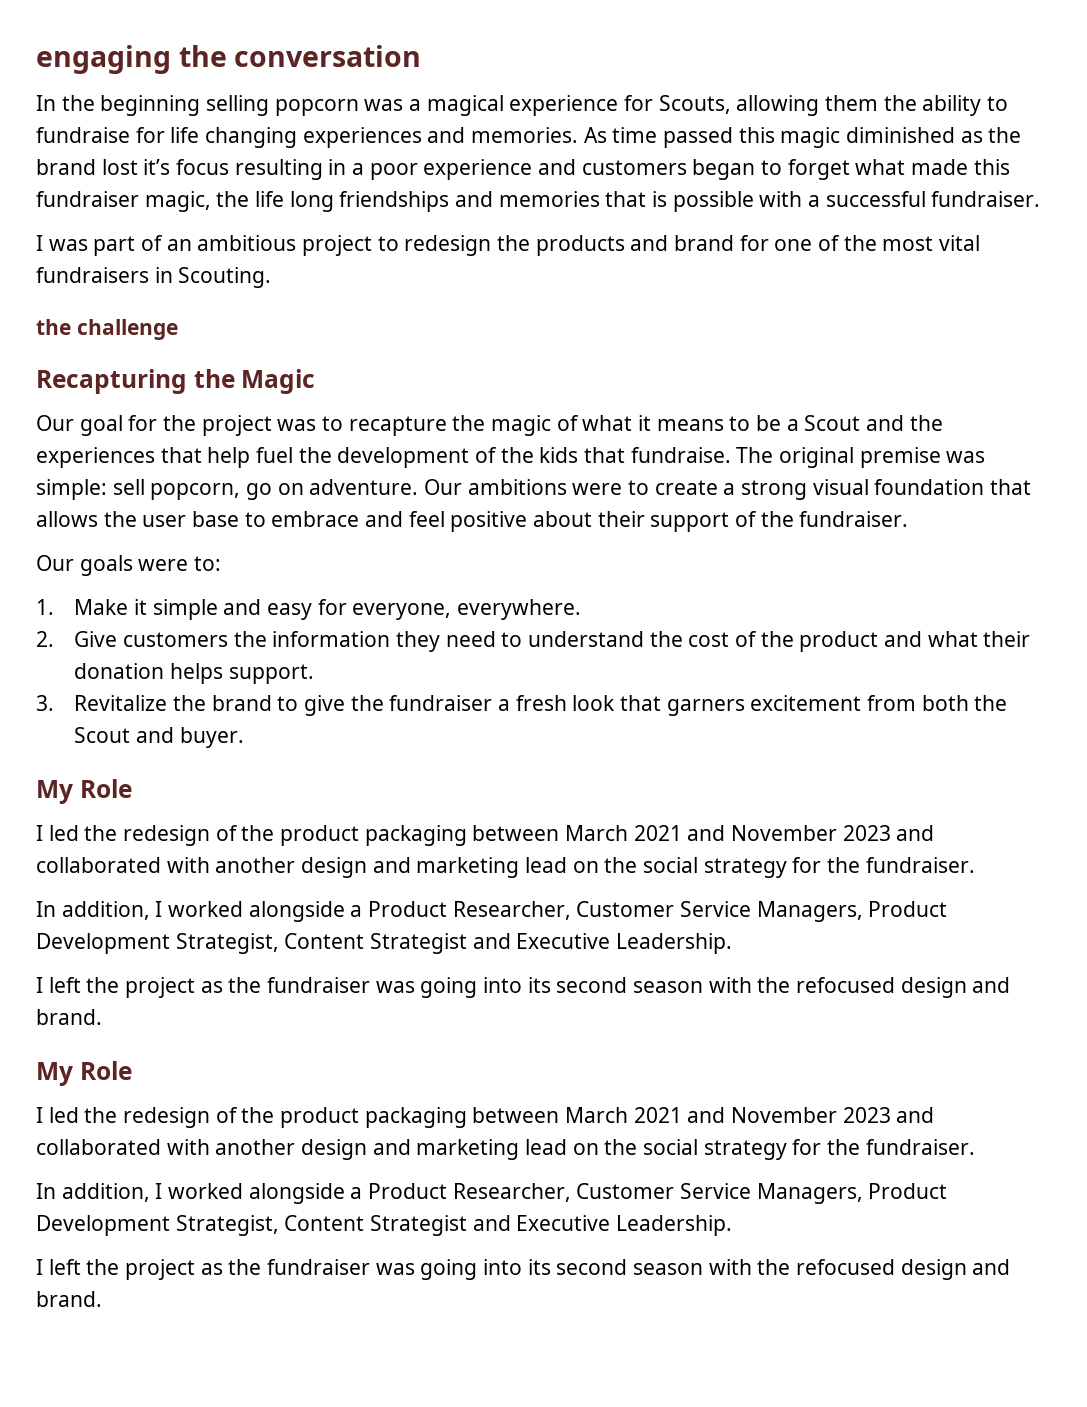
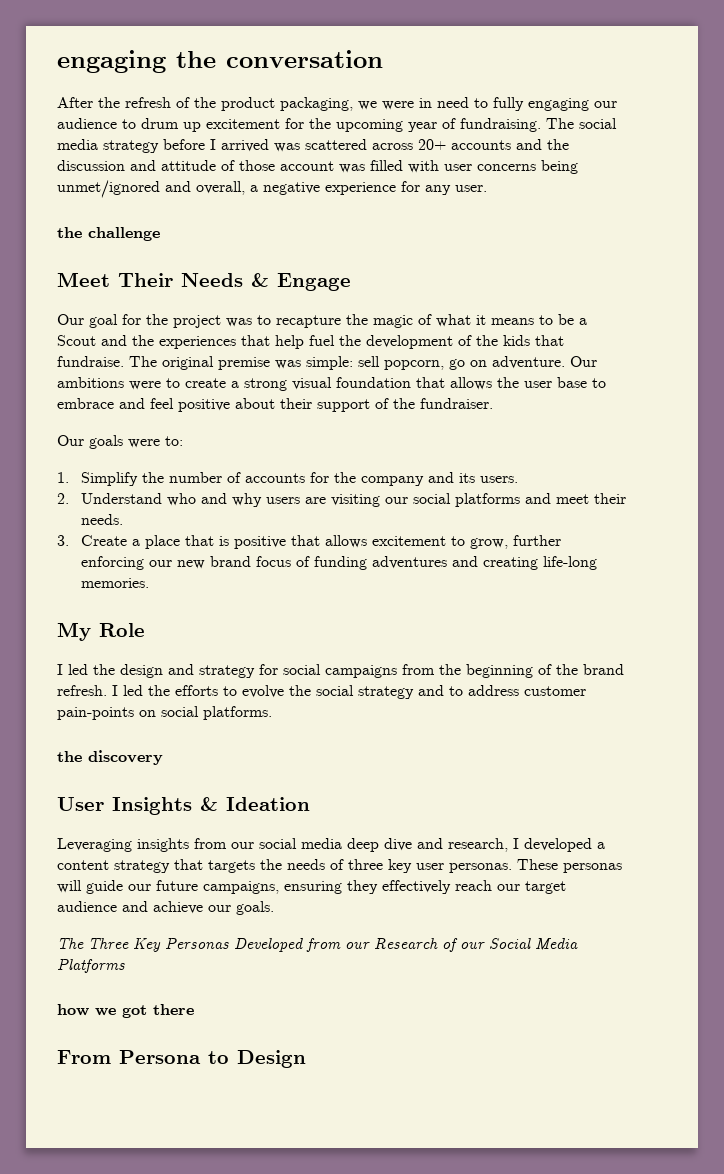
[36,95,1009,116] [36,127,1022,148] [36,159,1010,180] [36,191,1041,212] [36,235,981,256] [36,267,272,288] [36,319,178,340] [36,369,316,394] In the beginning selling popcorn was a magical experience for Scouts, allowing them the ability to fundraise for life changing experiences and memories. As time passed this magic diminished as the brand lost it’s focus resulting in a poor experience and customers began to forget what made this fundraiser magic, the life long friendships and memories that is possible with a successful fundraiser. // I was part of an ambitious project to redesign the products and brand for one of the most vital fundraisers in Scouting. // the challenge // Recapturing the Magic -> [57,97,617,111] [57,118,617,132] [57,139,569,153] [57,160,578,174] [57,180,487,198] [57,227,160,241] [57,272,351,291] After the refresh of the product packaging, we were in need to fully engaging our audience to drum up excitement for the upcoming year of fundraising. The social media strategy before I arrived was scattered across 20+ accounts and the discussion and attitude of those account was filled with user concerns being unmet/ignored and overall, a negative experience for any user. // the challenge // Meet Their Needs & Engage
[74,599,582,620] [36,631,1031,652] [74,663,314,684] [36,695,1008,716] [74,727,244,748] [36,779,132,804] [36,825,935,846] [36,857,975,878] [36,901,948,922] [36,933,733,954] [36,977,1011,998] [36,1009,102,1025] [36,1061,132,1086] [36,1107,935,1128] [36,1139,975,1160] [36,1183,948,1204] [36,1215,733,1236] [36,1259,1011,1280] [36,1291,102,1307] Make it simple and easy for everyone, everywhere. // 2. Give customers the information they need to understand the cost of the product and what their donation helps support. // 3. Revitalize the brand to give the fundraiser a fresh look that garners excitement from both the Scout and buyer. // My Role // I led the redesign of the product packaging between March 2021 and November 2023 and collaborated with another design and marketing lead on the social strategy for the fundraiser. // In addition, I worked alongside a Product Researcher, Customer Service Managers, Product Development Strategist, Content Strategist and Executive Leadership. // I left the project as the fundraiser was going into its second season with the refocused design and brand. // My Role // I led the redesign of the product packaging between March 2021 and November 2023 and collaborated with another design and marketing lead on the social strategy for the fundraiser. // In addition, I worked alongside a Product Researcher, Customer Service Managers, Product Development Strategist, Content Strategist and Executive Leadership. // I left the project as the fundraiser was going into its second season with the refocused design and brand. -> [81,472,519,486] [57,493,627,507] [81,514,124,525] [57,535,562,549] [81,556,598,570] [81,578,150,588] [57,622,145,641] [57,664,624,678] [57,685,586,699] [57,706,272,720] [57,750,163,765] [57,797,310,815] [57,838,605,852] [57,859,622,873] [57,880,566,894] [57,901,274,915] [57,937,578,952] [57,958,125,973] [57,1004,194,1018] [57,1050,306,1068] Simplify the number of accounts for the company and its users. // 2. Understand who and why users are visiting our social platforms and meet their needs. // 3. Create a place that is positive that allows excitement to grow, further enforcing our new brand focus of funding adventures and creating life-long memories. // My Role // I led the design and strategy for social campaigns from the beginning of the brand refresh. I led the efforts to evolve the social strategy and to address customer pain-points on social platforms. // the discovery // User Insights & Ideation // Leveraging insights from our social media deep dive and research, I developed a content strategy that targets the needs of three key user personas. These personas will guide our future campaigns, ensuring they effectively reach our target audience and achieve our goals. // The Three Key Personas Developed from our Research of our Social Media Platforms // how we got there // From Persona to Design

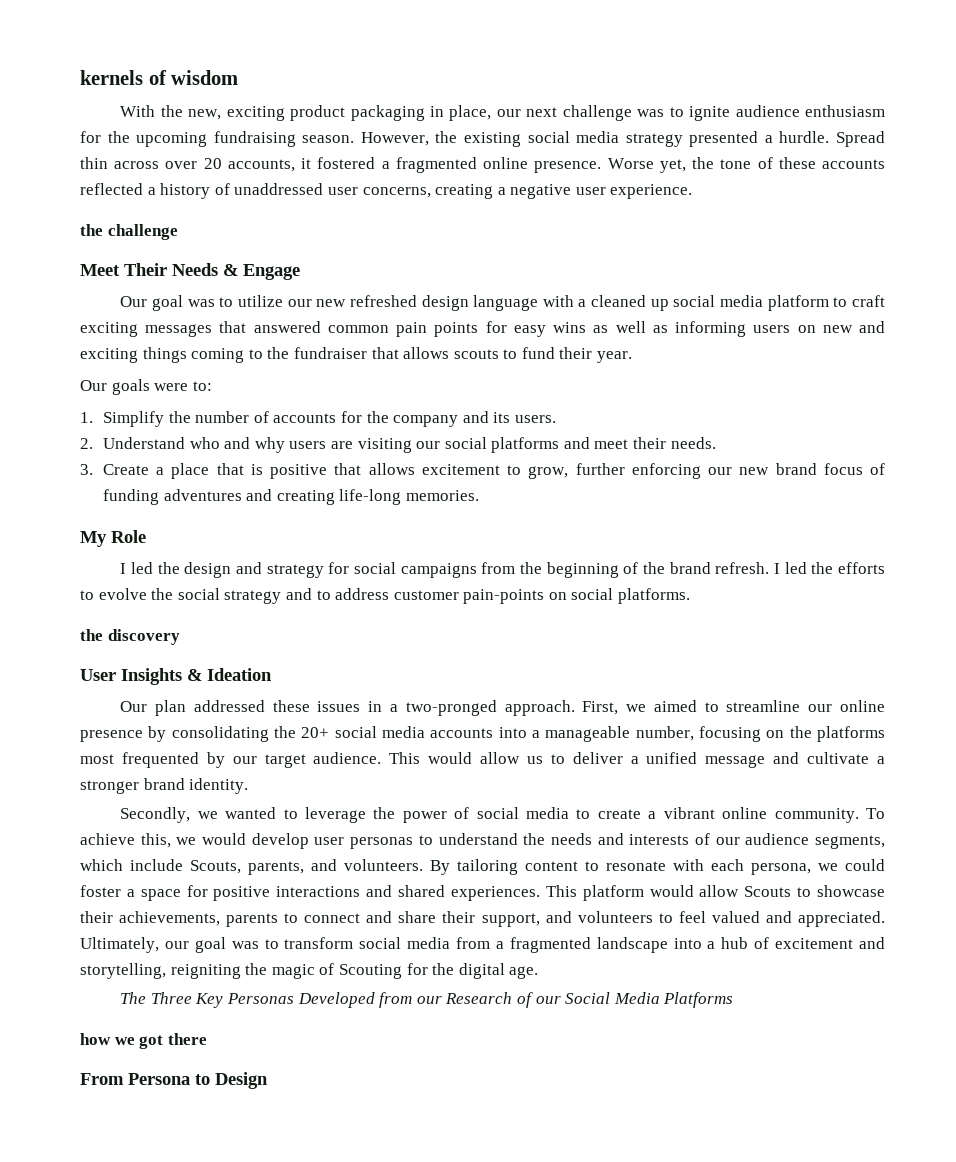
[57,50,383,73] [57,97,617,111] [57,118,617,132] [57,139,569,153] [57,160,578,174] [57,180,487,198] engaging the conversation // After the refresh of the product packaging, we were in need to fully engaging our audience to drum up excitement for the upcoming year of fundraising. The social media strategy before I arrived was scattered across 20+ accounts and the discussion and attitude of those account was filled with user concerns being unmet/ignored and overall, a negative experience for any user. -> [80,70,239,85] [120,105,886,121] [80,131,885,147] [80,157,886,173] [80,183,693,199] kernels of wisdom // With the new, exciting product packaging in place, our next challenge was to ignite audience enthusiasm for the upcoming fundraising season. However, the existing social media strategy presented a hurdle. Spread thin across over 20 accounts, it fostered a fragmented online presence. Worse yet, the tone of these accounts reflected a history of unaddressed user concerns, creating a negative user experience.
[122,314,587,328] [57,335,564,349] [57,356,597,370] [57,377,606,391] [57,398,493,412] for the project was to recapture the magic of what it means to be a Scout and the experiences that help fuel the development of the kids that fundraise. The original premise was simple: sell popcorn, go on adventure. Our ambitions were to create a strong visual foundation that allows the user base to embrace and feel positive about their support of the fundraiser. -> [187,295,885,311] [80,321,886,337] [80,347,633,363] was to utilize our new refreshed design language with a cleaned up social media platform to craft exciting messages that answered common pain points for easy wins as well as informing users on new and exciting things coming to the fundraiser that allows scouts to fund their year.
[57,838,605,852] [57,859,622,873] [57,880,566,894] [57,901,274,915] Leveraging insights from our social media deep dive and research, I developed a content strategy that targets the needs of three key user personas. These personas will guide our future campaigns, ensuring they effectively reach our target audience and achieve our goals. -> [120,700,885,716] [80,726,886,742] [80,752,885,768] [80,778,249,794] [120,807,885,823] [80,833,885,849] [80,859,885,875] [80,885,886,901] [80,911,886,927] [80,937,885,953] [80,963,539,979] Our plan addressed these issues in a two-pronged approach. First, we aimed to streamline our online presence by consolidating the 20+ social media accounts into a manageable number, focusing on the platforms most frequented by our target audience. This would allow us to deliver a unified message and cultivate a stronger brand identity. // Secondly, we wanted to leverage the power of social media to create a vibrant online community. To achieve this, we would develop user personas to understand the needs and interests of our audience segments, which include Scouts, parents, and volunteers. By tailoring content to resonate with each persona, we could foster a space for positive interactions and shared experiences. This platform would allow Scouts to showcase their achievements, parents to connect and share their support, and volunteers to feel valued and appreciated. Ultimately, our goal was to transform social media from a fragmented landscape into a hub of excitement and storytelling, reigniting the magic of Scouting for the digital age.

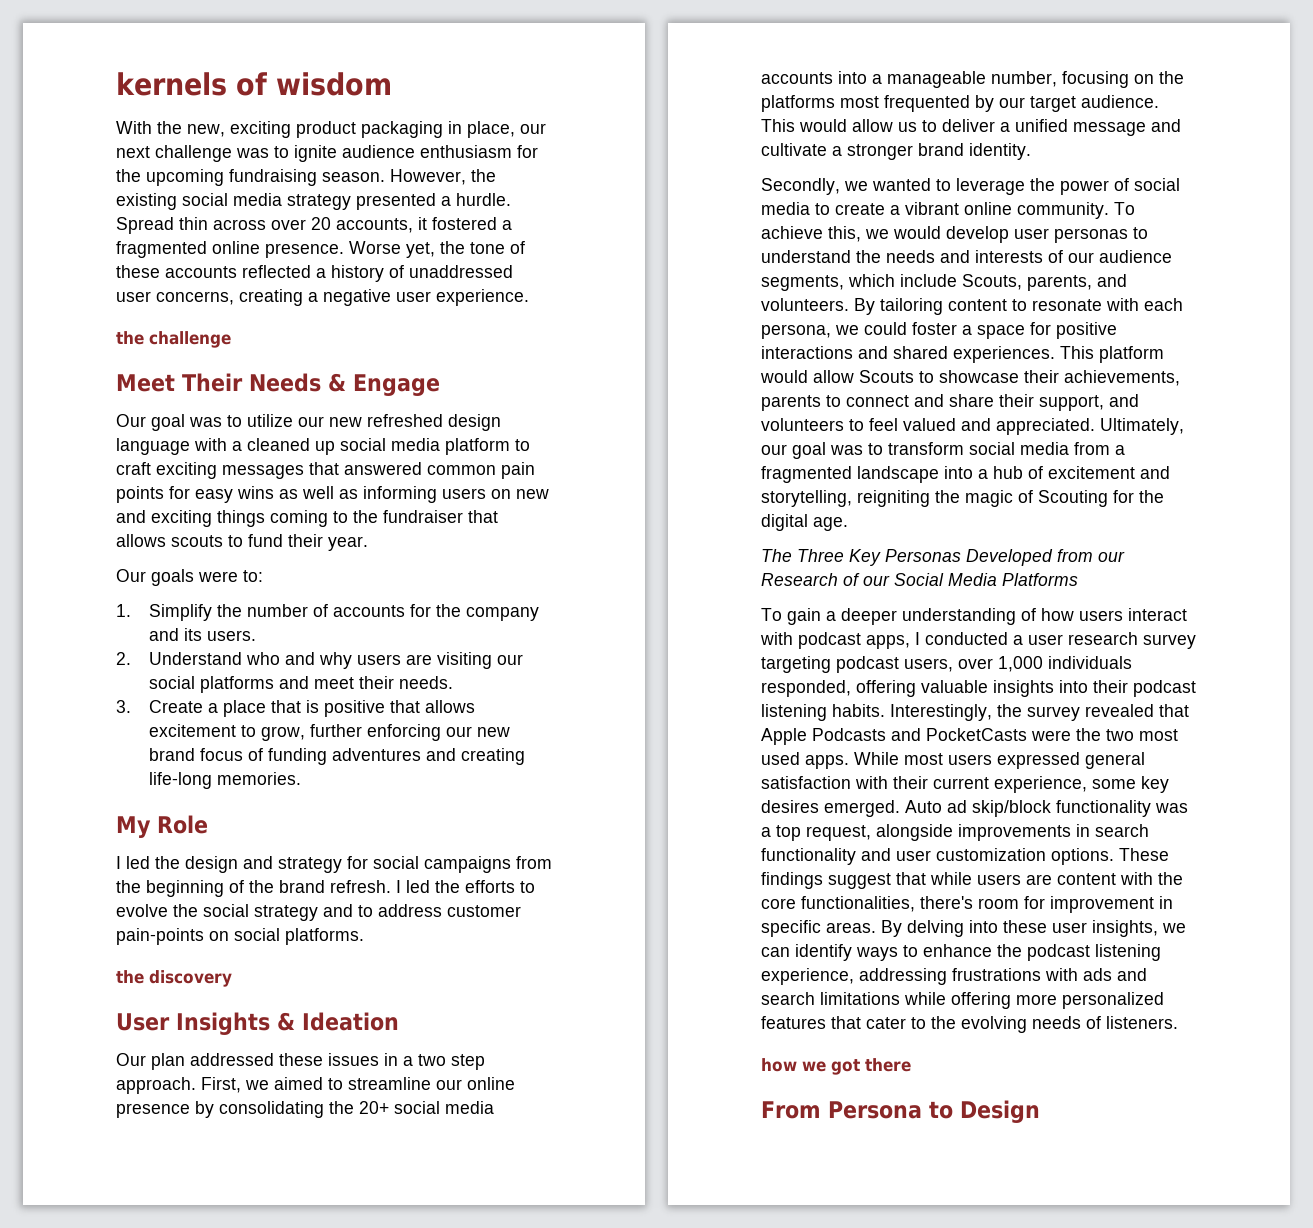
[405,700,497,716] two-pronged -> [418,1054,485,1070] two step
(734, 1000) none -> [761,608,1187,625] [760,632,1196,649] [761,656,1132,673] [761,680,1196,697] [761,704,1189,721] [761,728,1178,745] [761,752,1145,769] [761,776,1169,793] [761,800,1188,817] [761,824,1149,841] [761,848,1169,865] [761,872,1183,889] [761,896,1173,913] [761,920,1186,937] [761,944,1161,961] [761,968,1147,985] [761,992,1164,1009] [761,1016,1178,1033] // To gain a deeper understanding of how users interact with podcast apps, I conducted a user research survey targeting podcast users, over 1,000 individuals responded, offering valuable insights into their podcast listening habits. Interestingly, the survey revealed that Apple Podcasts and PocketCasts were the two most used apps. While most users expressed general satisfaction with their current experience, some key desires emerged. Auto ad skip/block functionality was a top request, alongside improvements in search functionality and user customization options. These findings suggest that while users are content with the core functionalities, there's room for improvement in specific areas. By delving into these user insights, we can identify ways to enhance the podcast listening experience, addressing frustrations with ads and search limitations while offering more personalized features that cater to the evolving needs of listeners.

